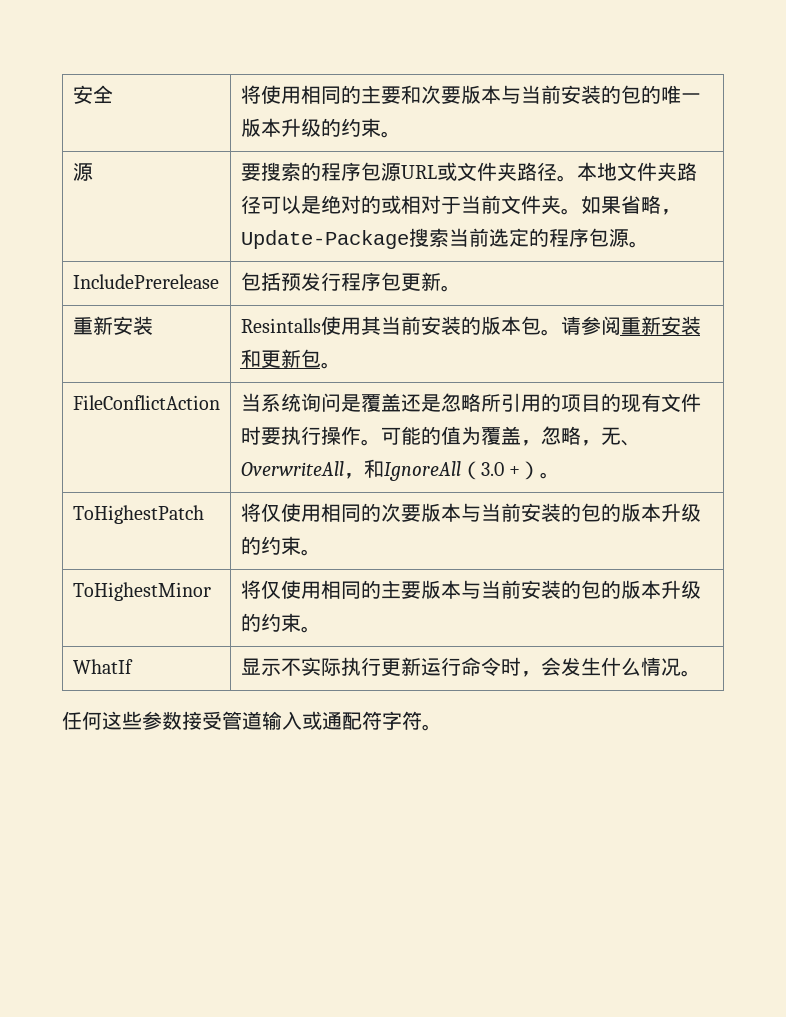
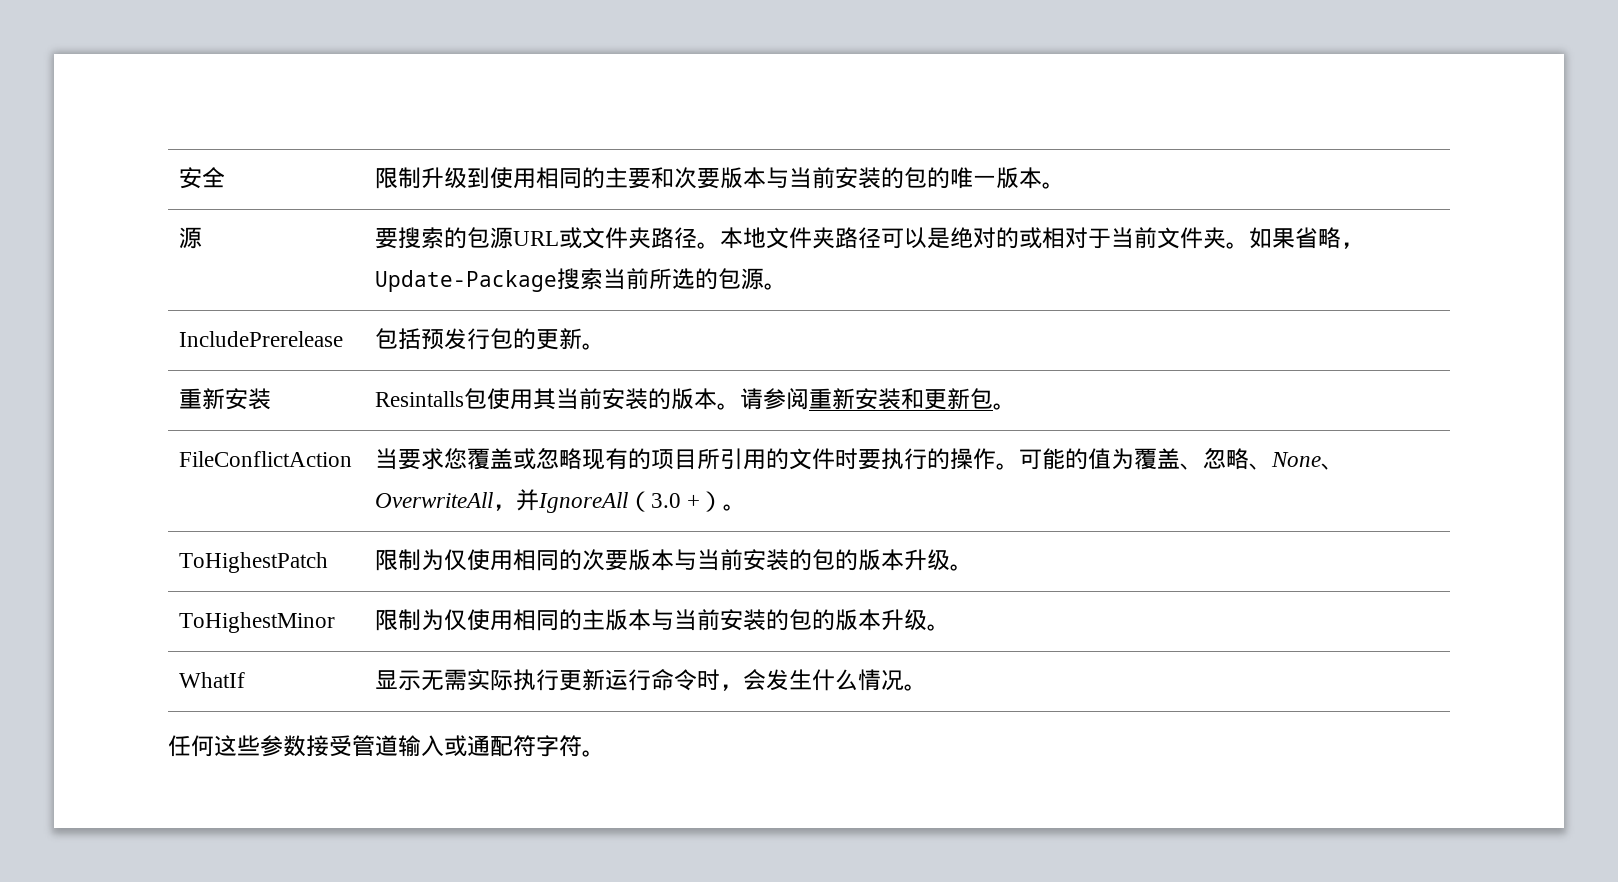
[240,85,261,104] 将 -> [375,167,491,189] 限制升级到
[280,118,381,137] 升级的约束 -> (1043, 178) none
[320,162,361,181] 程序 -> (468, 238) none
[488,228,589,247] 选定的程序 -> [649,268,719,290] 所选的
[340,272,401,291] 程序包 -> [490,328,537,350] 包的
(321, 325) none -> [464,388,488,409] 包
[520,316,541,335] 包 -> (718, 399) none
[260,393,661,413] 系统询问是覆盖还是忽略所引用的项目的现有 -> [398,448,790,470] 要求您覆盖或忽略现有的项目所引用的
(321, 435) none -> [927,448,951,470] 的
[520,426,621,446] ，忽略，无 -> [1180,448,1322,470] 、忽略、None
[363,459,384,478] 和 -> [516,489,540,511] 并
[240,503,261,522] 将 -> [375,549,445,571] 限制为
[240,536,301,555] 的约束 -> (951, 560) none
[240,580,261,599] 将 -> [375,609,445,631] 限制为
[400,580,701,599] [240,613,301,632] 要版本与当前安装的包的版本升级的约束 -> [605,609,928,631] 版本与当前安装的包的版本升级
[280,658,301,676] 不 -> [421,669,468,691] 无需

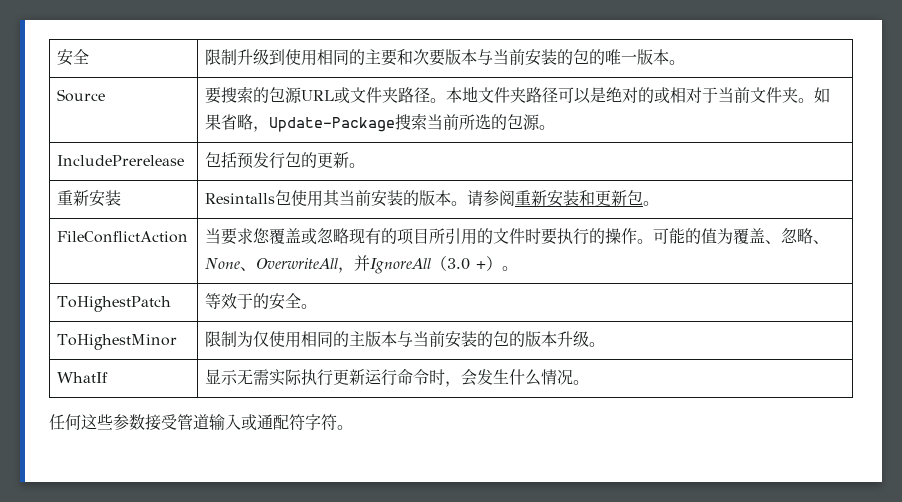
[179,227,203,249] 源 -> [57,89,106,102] Source
[375,549,951,571] 限制为仅使用相同的次要版本与当前安装的包的版本升级 -> [205,293,302,310] 等效于的安全

